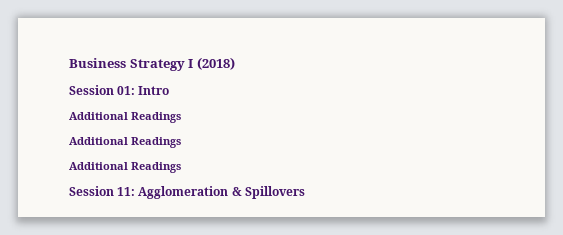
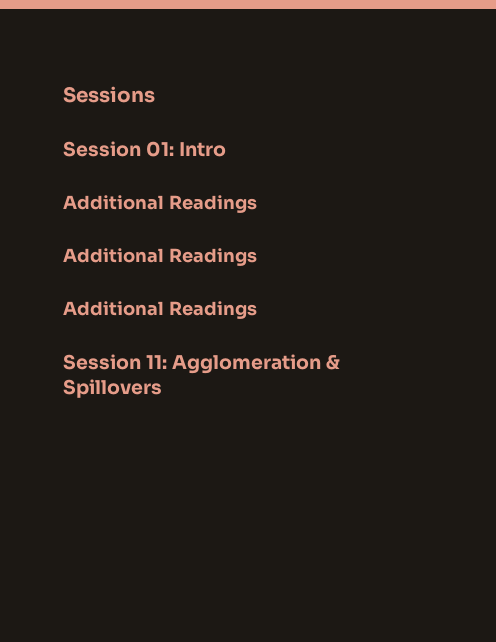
[69,57,235,71] Business Strategy I (2018) -> [63,86,155,103] Sessions

